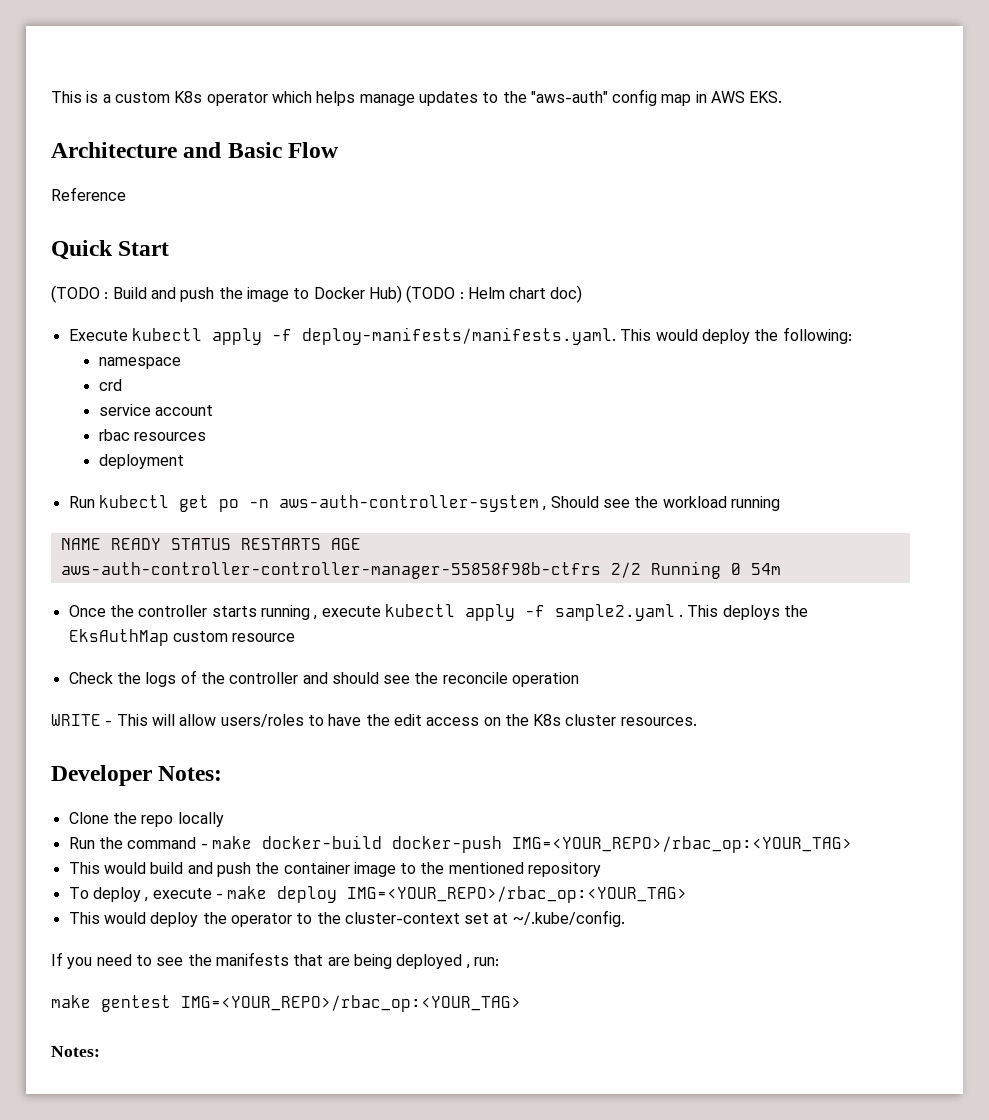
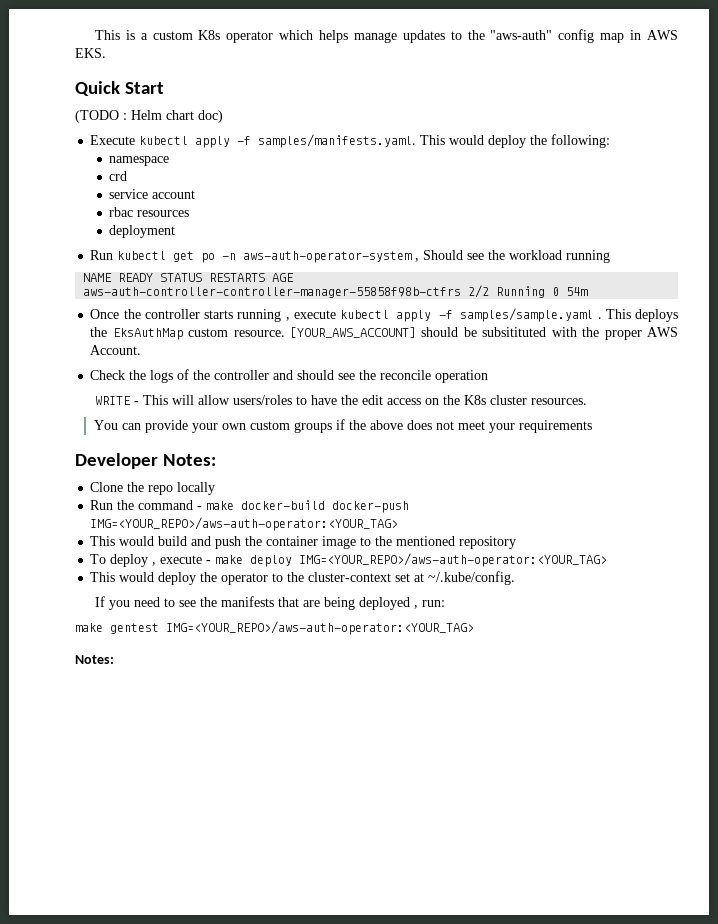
[51,142,339,158] [51,187,126,201] // Architecture and Basic Flow // Reference -> (106, 53) none
[112,285,464,303] Build and push the image to Docker Hub) (TODO : -> (127, 116) none
[301,327,616,345] deploy-manifests/manifests.yaml. -> [258,134,417,148] samples/manifests.yaml.
[278,495,539,512] aws-auth-controller-system -> [243,251,413,263] aws-auth-operator-system
[554,604,675,621] sample2.yaml -> [460,308,594,322] samples/sample.yaml
[232,633,296,642] resource -> [233,327,678,340] [90,345,142,355] resource. [YOUR_AWS_ACCOUNT] should be subsitituted with the proper AWS Account.
(697, 721) none -> [93,419,592,433] // You can provide your own custom groups if the above does not meet your requirements
[511,836,852,853] IMG=<YOUR_REPO>/rbac_op:<YOUR_TAG> -> [90,517,399,531] IMG=<YOUR_REPO>/aws-auth-operator:<YOUR_TAG>
[347,886,688,903] IMG=<YOUR_REPO>/rbac_op:<YOUR_TAG> -> [299,553,608,567] IMG=<YOUR_REPO>/aws-auth-operator:<YOUR_TAG>
[181,995,521,1012] IMG=<YOUR_REPO>/rbac_op:<YOUR_TAG> -> [166,621,474,635] IMG=<YOUR_REPO>/aws-auth-operator:<YOUR_TAG>

